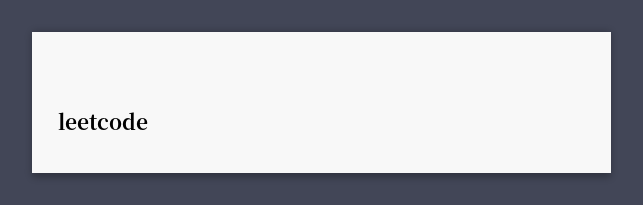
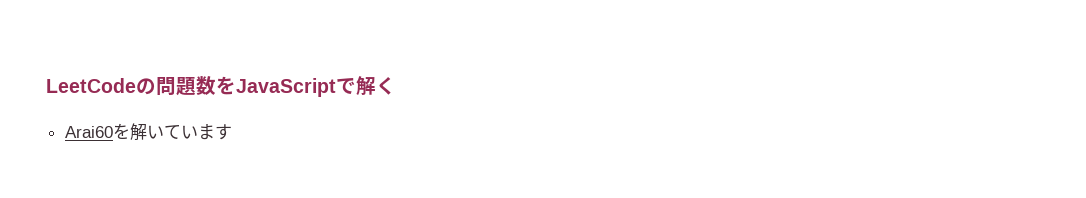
[58,112,148,130] leetcode -> [46,76,396,97] [64,123,232,141] LeetCodeの問題数をJavaScriptで解く // Arai60を解いています

